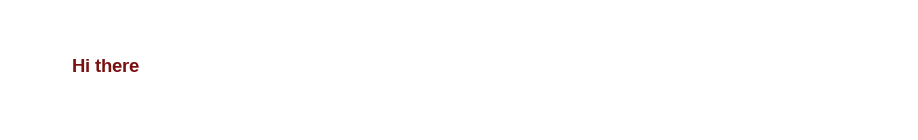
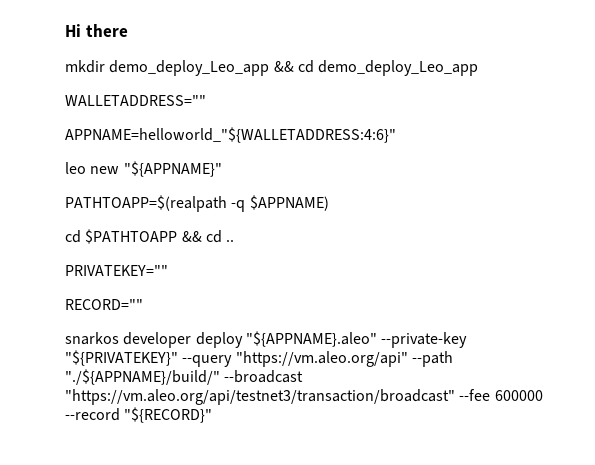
(139, 65) none -> [65,60,479,76] [65,95,206,106] [65,127,396,143] [65,161,222,177] [65,195,329,212] [65,229,235,244] [65,265,168,276] [65,299,143,310] [65,331,468,348] [65,350,453,367] [65,369,304,385] [65,389,543,405] [65,407,213,423] // mkdir demo_deploy_Leo_app && cd demo_deploy_Leo_app // WALLETADDRESS="" // APPNAME=helloworld_"${WALLETADDRESS:4:6}" // leo new "${APPNAME}" // PATHTOAPP=$(realpath -q $APPNAME) // cd $PATHTOAPP && cd .. // PRIVATEKEY="" // RECORD="" // snarkos developer deploy "${APPNAME}.aleo" --private-key "${PRIVATEKEY}" --query "https://vm.aleo.org/api" --path "./${APPNAME}/build/" --broadcast "https://vm.aleo.org/api/testnet3/transaction/broadcast" --fee 600000 --record "${RECORD}"

